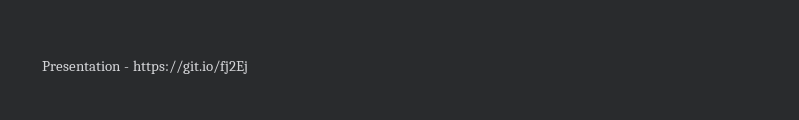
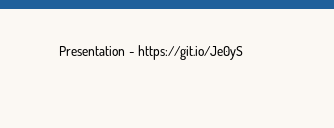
[132,60,248,74] https://git.io/fj2Ej -> [138,45,244,60] https://git.io/Je0yS

